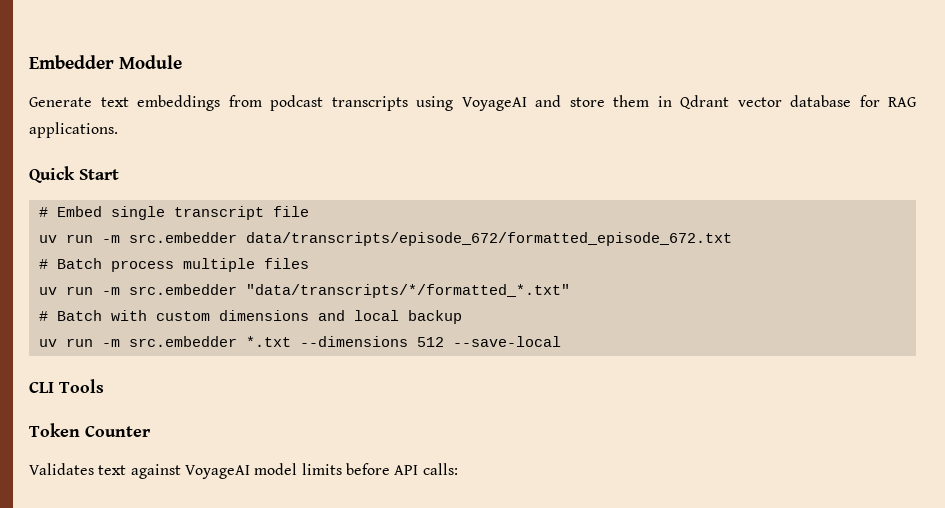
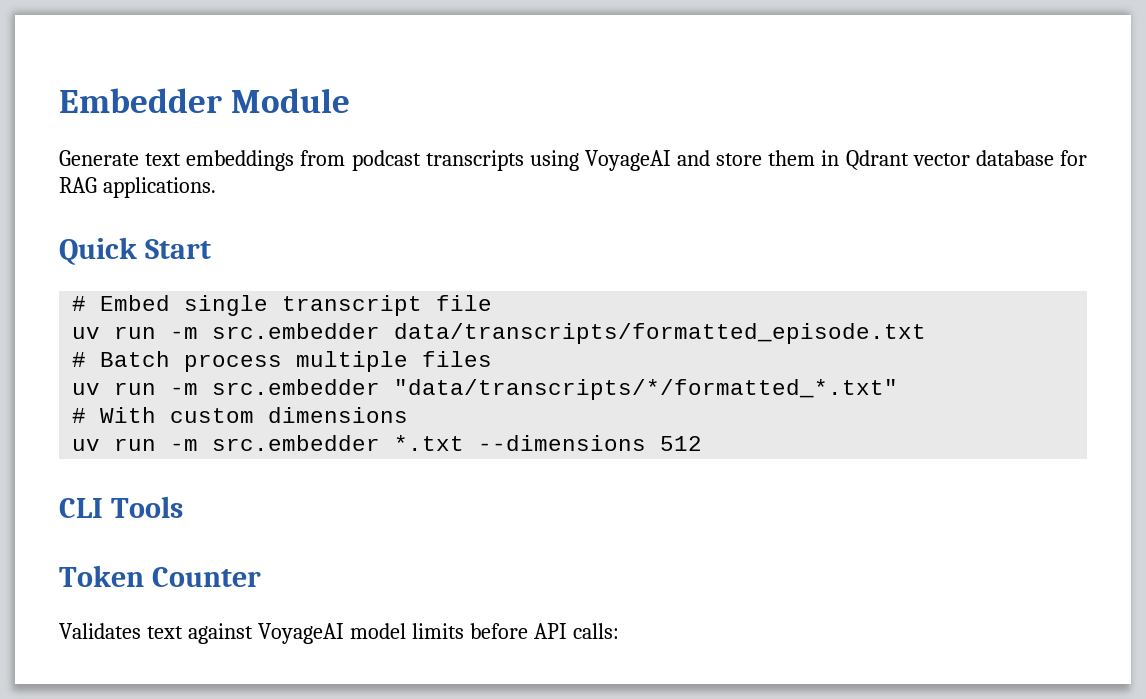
[245,232,732,246] data/transcripts/episode_672/formatted_episode_672.txt -> [394,323,927,344] data/transcripts/formatted_episode.txt
[56,310,147,321] Batch with -> [100,407,157,423] With
[317,310,462,324] and local backup -> (409, 415) none
[452,336,561,347] --save-local -> (703, 443) none

